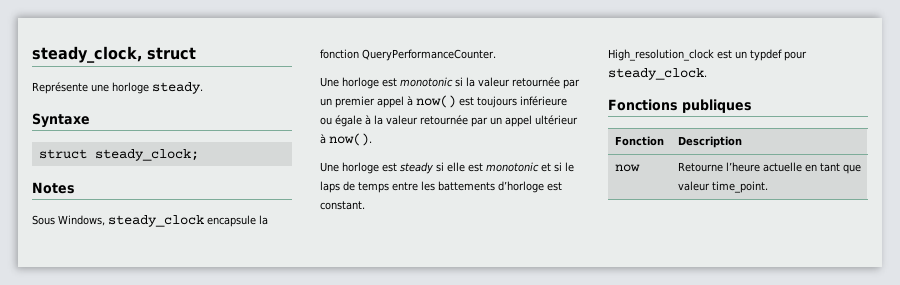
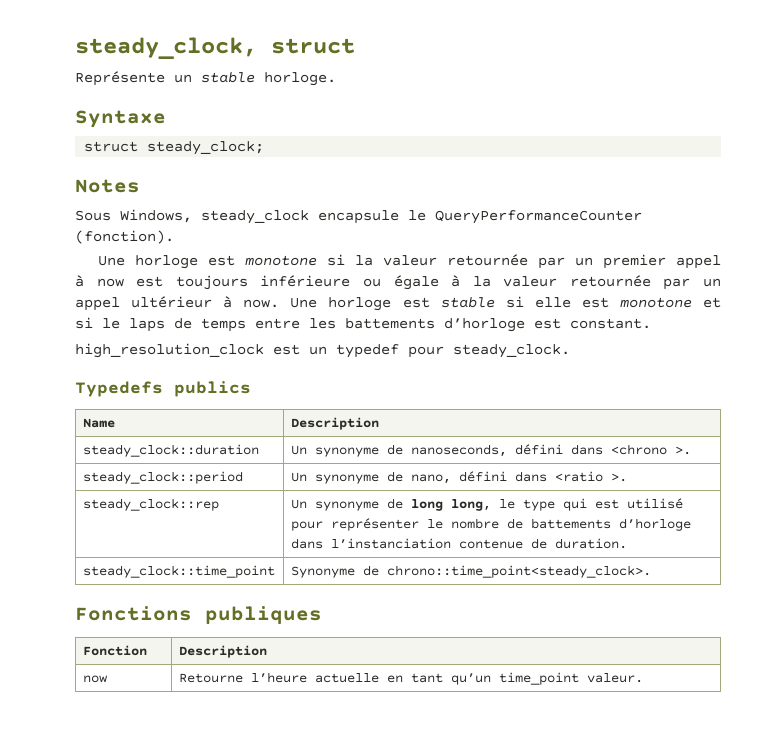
[91,82,203,94] une horloge steady. -> [174,72,336,86] un stable horloge.
[259,215,268,225] [320,49,496,61] [320,77,453,89] la fonction QueryPerformanceCounter. // Une horloge est monotonic -> [408,210,642,224] [75,230,174,244] [98,255,318,269] le QueryPerformanceCounter (fonction). // Une horloge est monotone
[416,95,456,108] now() -> [96,278,124,287] now
[329,133,372,146] [320,162,433,174] now(). // Une horloge est steady -> [243,297,495,311] now. Une horloge est stable
[486,162,539,172] monotonic -> [619,297,692,308] monotone
[608,49,714,61] High_resolution_clock -> [75,343,264,358] high_resolution_clock
[750,49,782,61] typdef -> [336,344,399,358] typedef
(707, 74) none -> [75,381,251,397] [82,418,115,428] [290,417,379,430] [82,444,259,457] [290,444,691,457] [82,471,243,484] [290,471,627,484] [82,498,219,511] [290,498,683,511] [290,518,691,531] [290,538,627,549] [82,565,275,578] [290,565,651,578] // Typedefs publics // Name | Description // steady_clock::duration | Un synonyme de nanoseconds, défini dans <chrono >. // steady_clock::period | Un synonyme de nano, défini dans <ratio >. // steady_clock::rep | Un synonyme de long long, le type qui est utilisé pour représenter le nombre de battements d’horloge dans l’instanciation contenue de duration. // steady_clock::time_point | Synonyme de chrono::time_point<steady_clock>.
[842,164,861,174] [677,181,768,193] que valeur time_point. -> [450,672,643,685] qu’un time_point valeur.

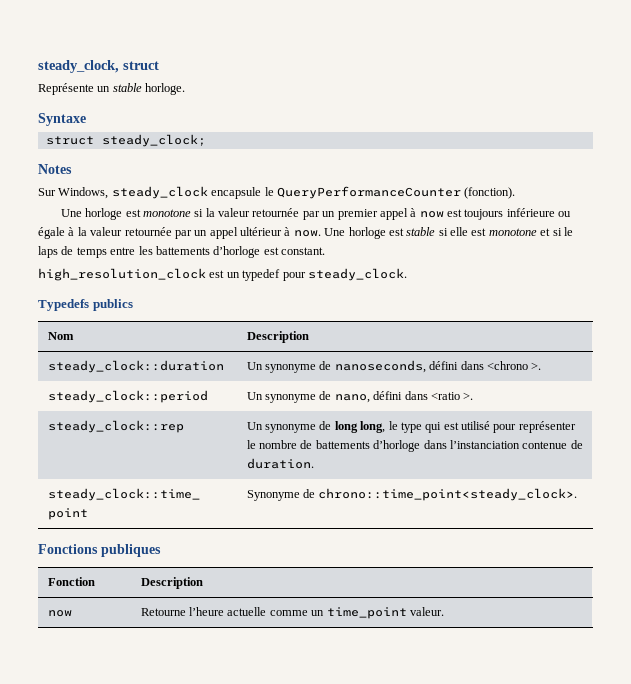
[75,210,111,221] Sous -> [38,188,56,196] Sur
[82,418,115,428] Name -> [47,332,74,340] Nom
[386,673,491,685] en tant qu’un -> [269,610,325,616] comme un

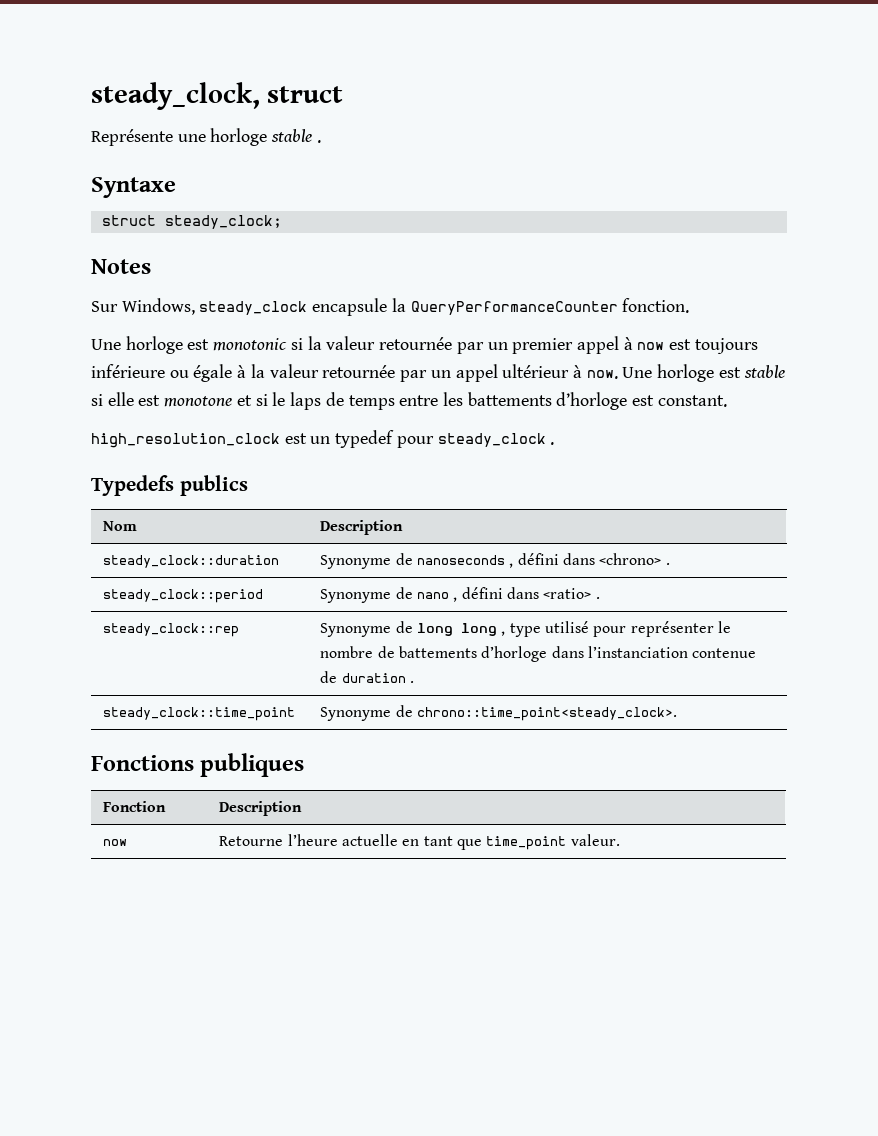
[97,83,186,95] un stable horloge. -> [177,128,321,146] une horloge stable .
[264,186,516,199] [60,208,191,220] le QueryPerformanceCounter (fonction). // Une horloge est monotone -> [391,298,690,315] [91,336,288,354] la QueryPerformanceCounter fonction. // Une horloge est monotonic
[307,268,407,281] steady_clock. -> [437,433,555,447] steady_clock .
[246,360,542,373] [47,390,208,403] [246,391,474,403] [47,420,184,433] [246,421,459,433] Un synonyme de nanoseconds, défini dans <chrono >. // steady_clock::period | Un synonyme de nano, défini dans <ratio >. // steady_clock::rep | Un synonyme de long long, le type qui est -> [320,553,670,569] [103,589,264,603] [320,587,600,603] [103,623,240,637] [320,621,541,637] Synonyme de nanoseconds , défini dans <chrono> . // steady_clock::period | Synonyme de nano , défini dans <ratio> . // steady_clock::rep | Synonyme de long long , type
[246,458,314,469] duration. -> [341,673,415,683] duration .
[269,610,325,616] comme un -> [402,836,482,850] en tant que

